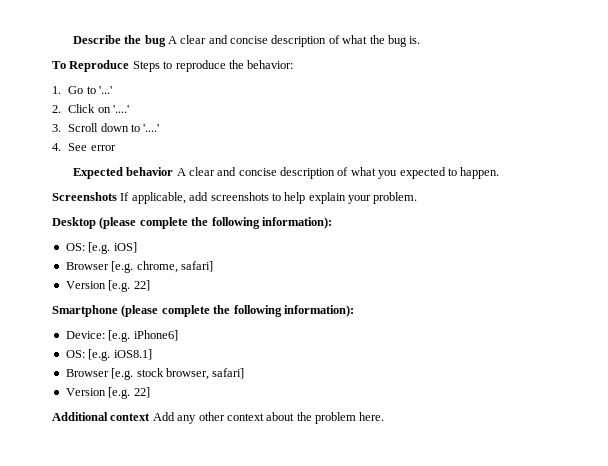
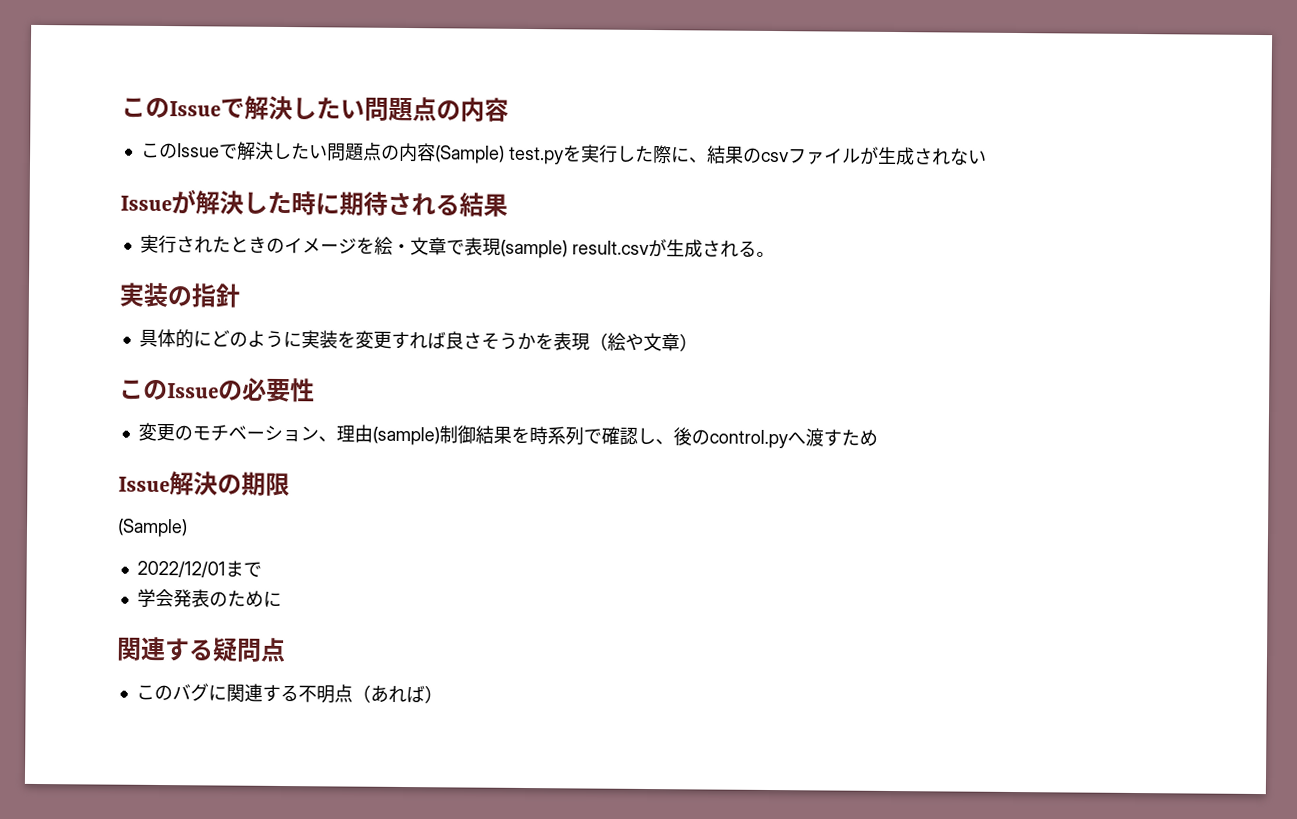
[72,35,421,47] [52,60,294,72] [52,86,112,94] [52,104,129,113] [52,123,160,132] [52,143,116,151] [72,167,500,179] [52,192,418,204] [52,217,332,229] [65,242,137,254] [65,261,213,273] [65,280,150,292] [52,305,354,317] [65,330,178,342] [65,349,152,361] [65,368,245,380] [65,387,150,399] [52,412,385,424] Describe the bug A clear and concise description of what the bug is. // To Reproduce Steps to reproduce the behavior: // 1. Go to '...' // 2. Click on '....' // 3. Scroll down to '....' // 4. See error // Expected behavior A clear and concise description of what you expected to happen. // Screenshots If applicable, add screenshots to help explain your problem. // Desktop (please complete the following information): // OS: [e.g. iOS] // Browser [e.g. chrome, safari] // Version [e.g. 22] // Smartphone (please complete the following information): // Device: [e.g. iPhone6] // OS: [e.g. iOS8.1] // Browser [e.g. stock browser, safari] // Version [e.g. 22] // Additional context Add any other context about the problem here. -> [121,95,509,122] [140,141,987,166] [120,189,508,217] [139,234,775,259] [119,282,241,308] [138,328,698,352] [119,377,315,403] [137,422,878,449] [118,471,290,497] [117,518,188,538] [136,560,262,578] [136,588,282,608] [116,636,286,663] [135,683,443,704] このIssueで解決したい問題点の内容 // このIssueで解決したい問題点の内容(Sample) test.pyを実行した際に、結果のcsvファイルが生成されない // Issueが解決した時に期待される結果 // 実行されたときのイメージを絵・文章で表現(sample) result.csvが生成される。 // 実装の指針 // 具体的にどのように実装を変更すれば良さそうかを表現（絵や文章） // このIssueの必要性 // 変更のモチベーション、理由(sample)制御結果を時系列で確認し、後のcontrol.pyへ渡すため // Issue解決の期限 // (Sample) // 2022/12/01まで // 学会発表のために // 関連する疑問点 // このバグに関連する不明点（あれば）

